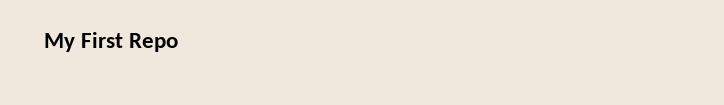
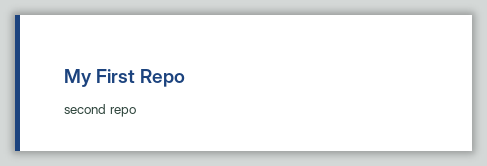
(179, 42) none -> [64,104,136,117] // second repo

